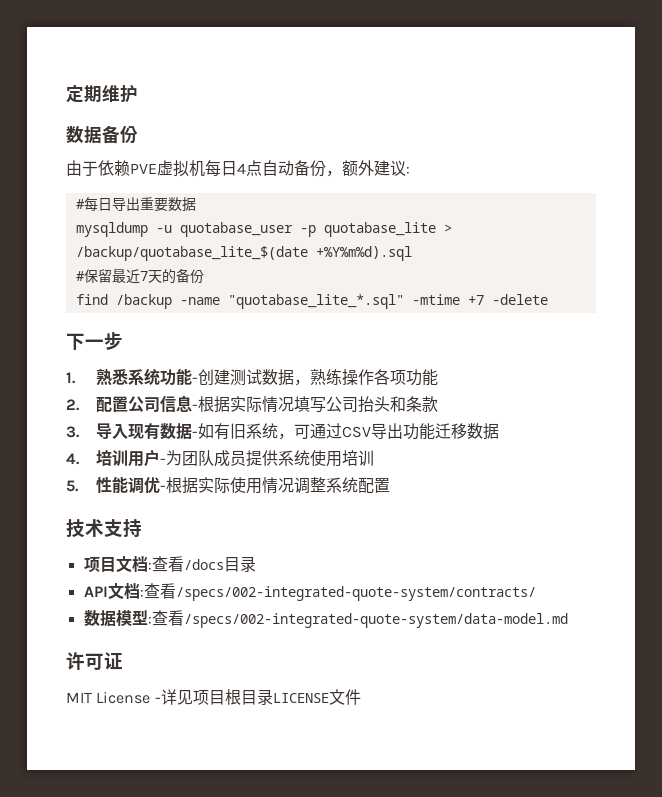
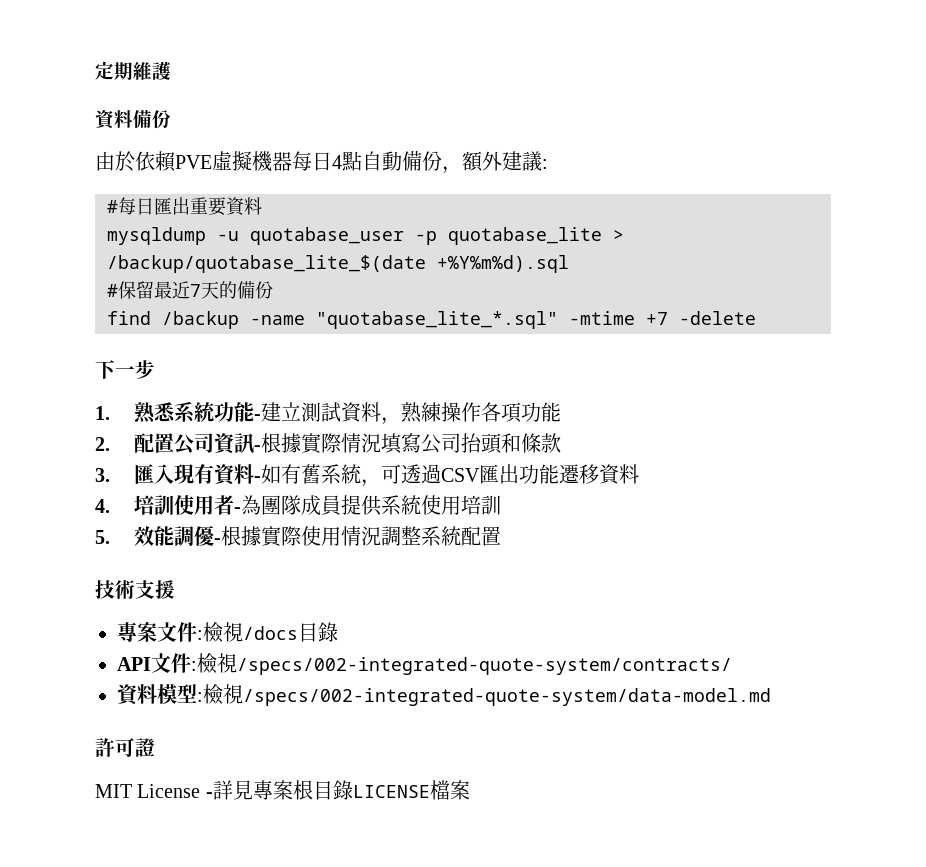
[102,85,138,103] [66,125,120,144] 维护 // 数据备 -> [133,61,171,80] [95,110,152,129] 維護 // 資料備
[82,160,406,177] 于依赖PVE虚拟机每日4点自动备份，额外建议 -> [115,151,542,174] 於依賴PVE虛擬機器每日4點自動備份，額外建議
[111,197,196,211] 导出重要数据 -> [154,197,262,216] 匯出重要資料
[175,268,190,283] 备 -> [237,281,255,299] 備
[144,368,161,386] 统 -> [193,402,215,422] 統
[198,369,439,386] [66,395,439,413] [66,423,500,440] [66,449,375,467] [66,476,391,494] [66,519,142,538] [83,555,256,573] 创建测试数据，熟练操作各项功能 // 2.配置公司信息-根据实际情况填写公司抬头和条款 // 3.导入现有数据-如有旧系统，可通过CSV导出功能迁移数据 // 4.培训用户-为团队成员提供系统使用培训 // 5.性能调优-根据实际使用情况调整系统配置 // 技术支持 // 项目文档:查看/docs目录 -> [260,402,561,425] [95,433,561,455] [95,464,639,487] [95,495,501,516] [95,525,501,547] [95,580,175,599] [117,622,338,643] 建立測試資料，熟練操作各項功能 // 2.配置公司資訊-根據實際情況填寫公司抬頭和條款 // 3.匯入現有資料-如有舊系統，可透過CSV匯出功能遷移資料 // 4.培訓使用者-為團隊成員提供系統使用培訓 // 5.效能調優-根據實際使用情況調整系統配置 // 技術支援 // 專案文件:檢視/docs目錄
[123,582,176,599] 档:查看 -> [171,653,237,674] 件:檢視
[83,610,116,627] 数据 -> [117,684,157,706] 資料
[151,610,184,626] 查看 -> [203,684,243,705] 檢視
[66,652,123,670] 许可证 -> [95,738,155,757] 許可證
[160,689,361,705] 详见项目根目录LICENSE文件 -> [212,780,470,800] 詳見專案根目錄LICENSE檔案

